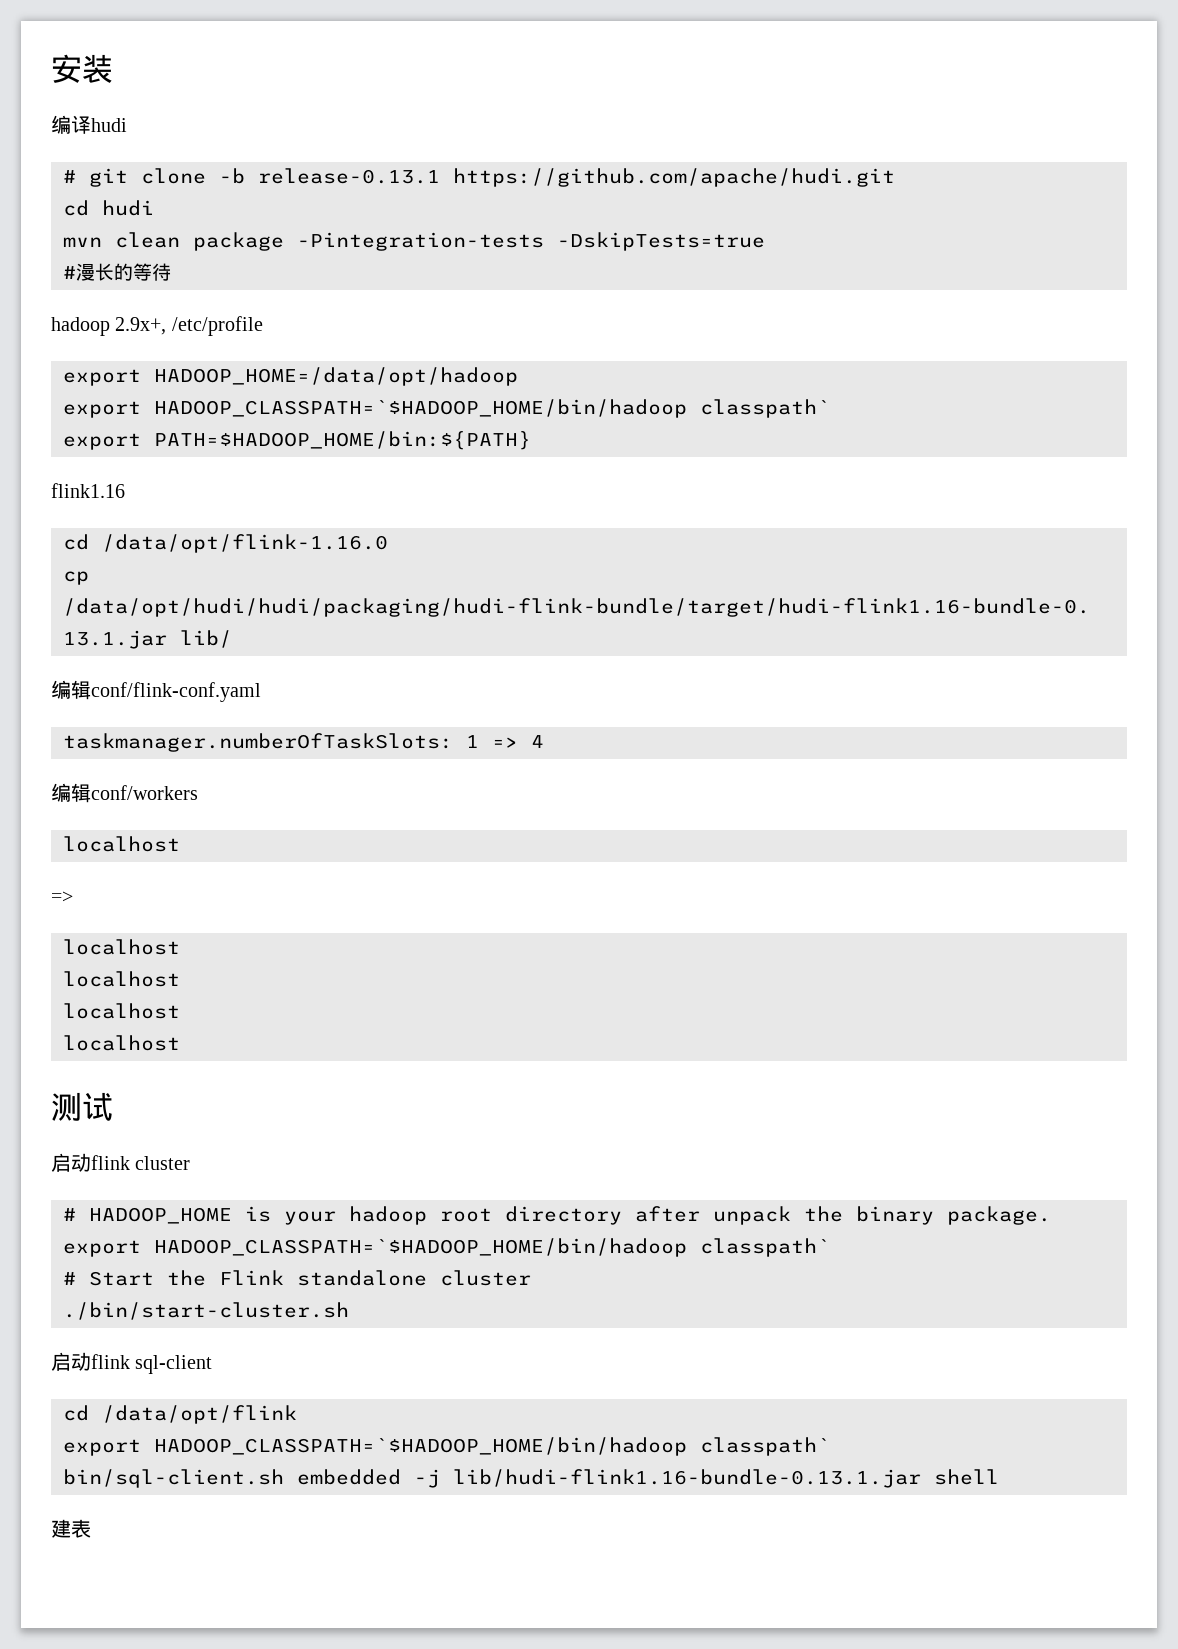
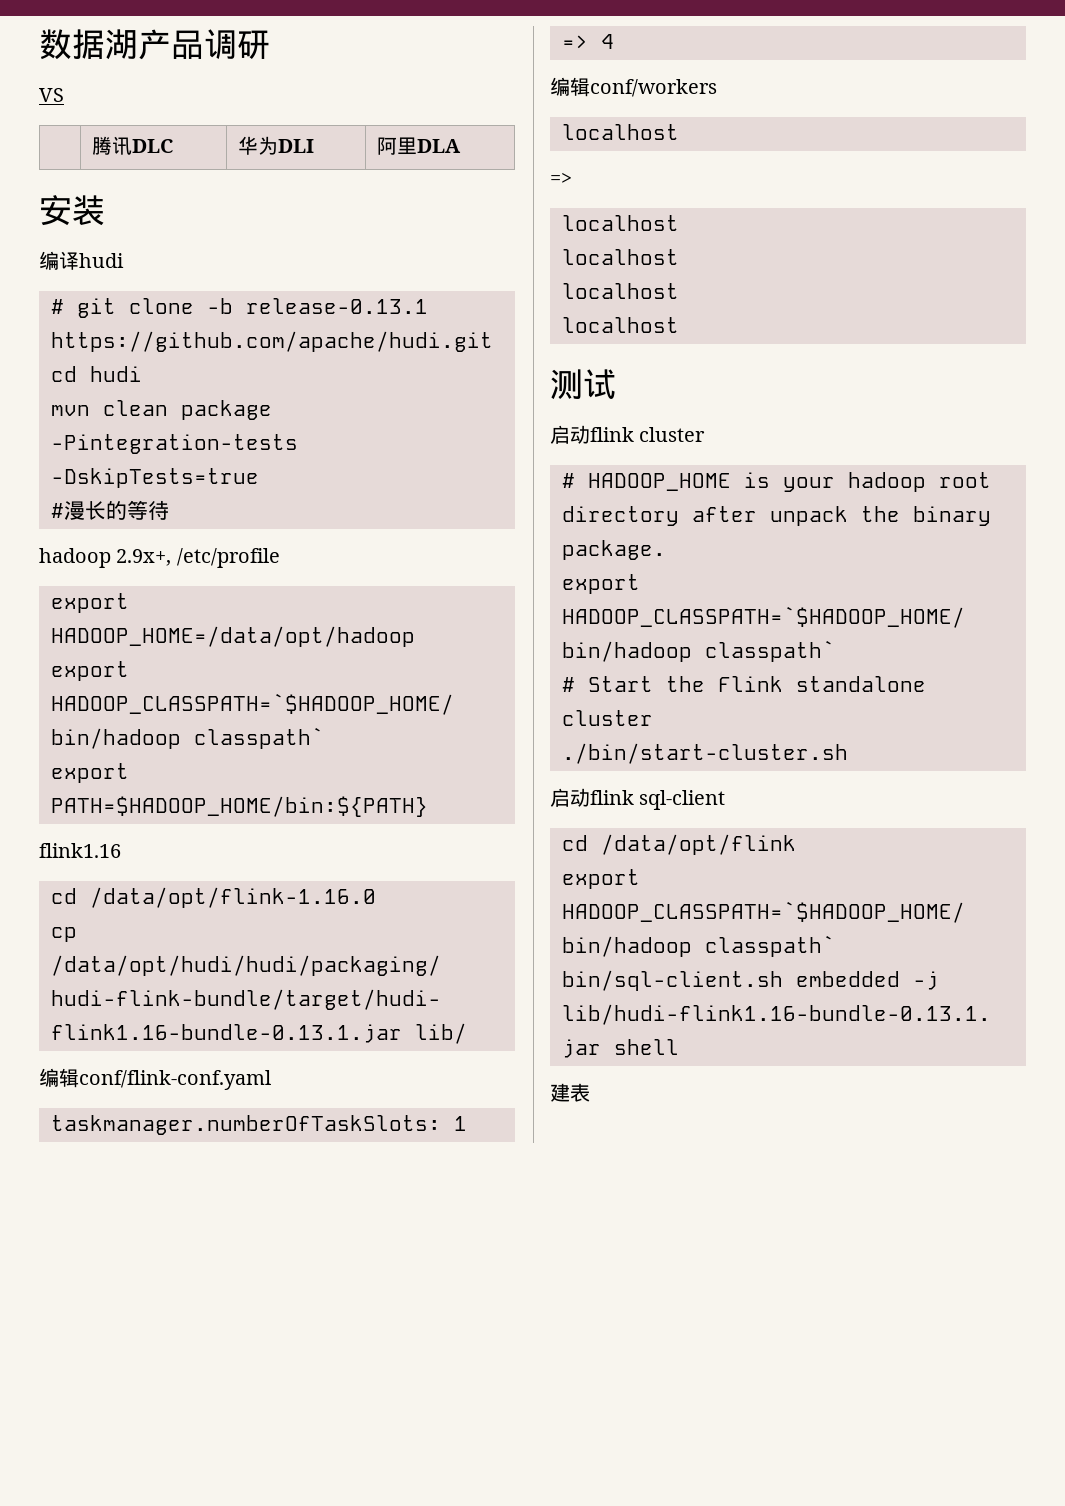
(51, 68) none -> [39,29,270,60] [39,88,64,102] [92,136,174,155] [238,136,315,155] [377,137,462,155] 数据湖产品调研 // VS // | 腾讯DLC | 华为DLI | 阿里DLA //

